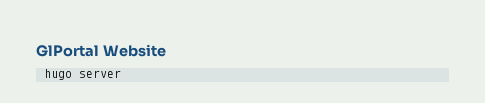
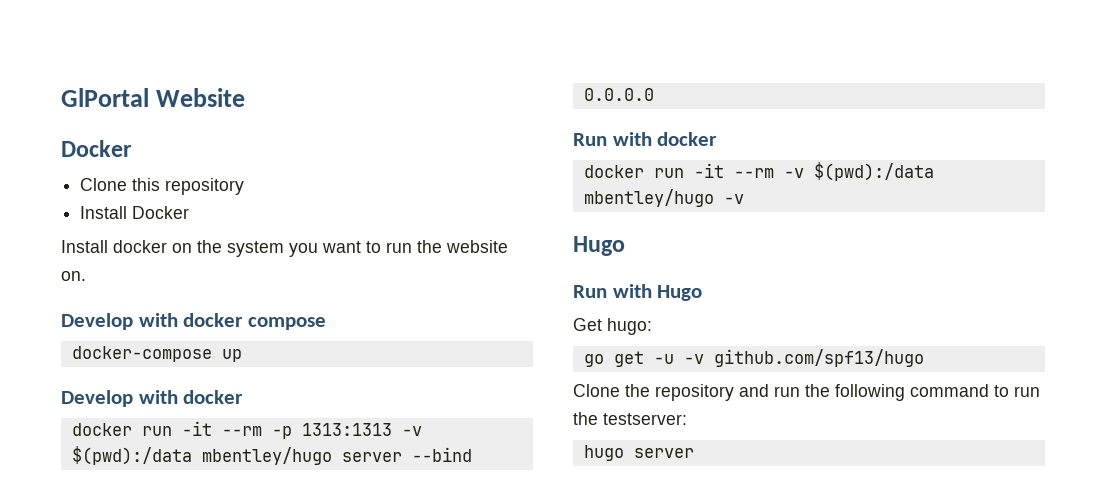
(166, 50) none -> [61,140,132,157] [80,178,245,195] [80,206,190,219] [61,240,508,257] [61,271,86,281] [61,313,327,330] [71,346,242,362] [61,390,244,407] [71,421,422,439] [71,446,472,465] [583,88,654,101] [573,132,718,146] [583,162,934,181] [583,189,744,207] [573,236,625,256] [573,284,703,301] [573,318,652,335] [583,349,924,367] [573,384,1040,401] [573,412,687,425] // Docker // Clone this repository // Install Docker // Install docker on the system you want to run the website on. // Develop with docker compose // docker-compose up // Develop with docker // docker run -it --rm -p 1313:1313 -v $(pwd):/data mbentley/hugo server --bind 0.0.0.0 // Run with docker // docker run -it --rm -v $(pwd):/data mbentley/hugo -v // Hugo // Run with Hugo // Get hugo: // go get -u -v github.com/spf13/hugo // Clone the repository and run the following command to run the testserver:

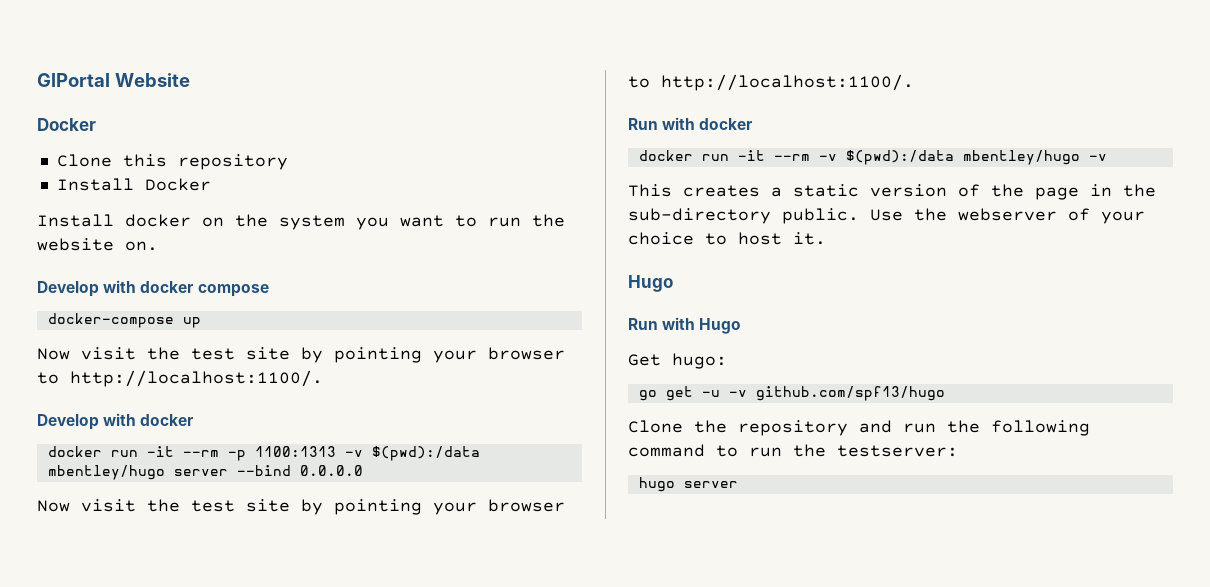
(242, 355) none -> [37,347,565,363] [37,370,323,387] // Now visit the test site by pointing your browser to http://localhost:1100/.
[301,423,392,436] 1313:1313 -> [254,446,336,457] 1100:1313
(654, 94) none -> [37,499,565,515] [628,74,914,91] // Now visit the test site by pointing your browser to http://localhost:1100/.
(744, 199) none -> [628,184,1156,200] [628,208,1145,224] [628,232,826,245] // This creates a static version of the page in the sub-directory public. Use the webserver of your choice to host it.

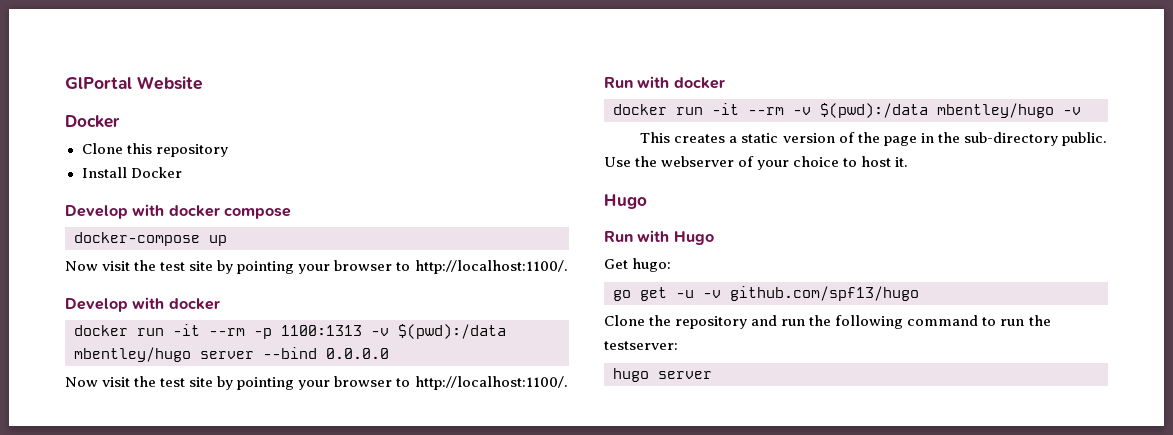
[37,214,565,230] [37,238,158,251] // Install docker on the system you want to run the website on. -> (182, 172) none

